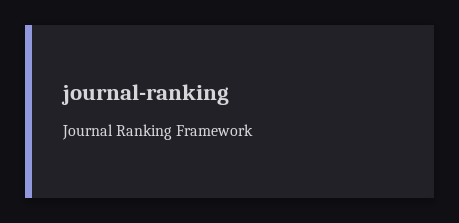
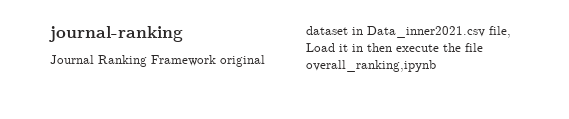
(253, 130) none -> [220,55,265,67] [306,26,511,38] [306,43,483,52] [306,60,436,72] original dataset in Data_inner2021.csv file, Load it in then execute the file overall_ranking,ipynb

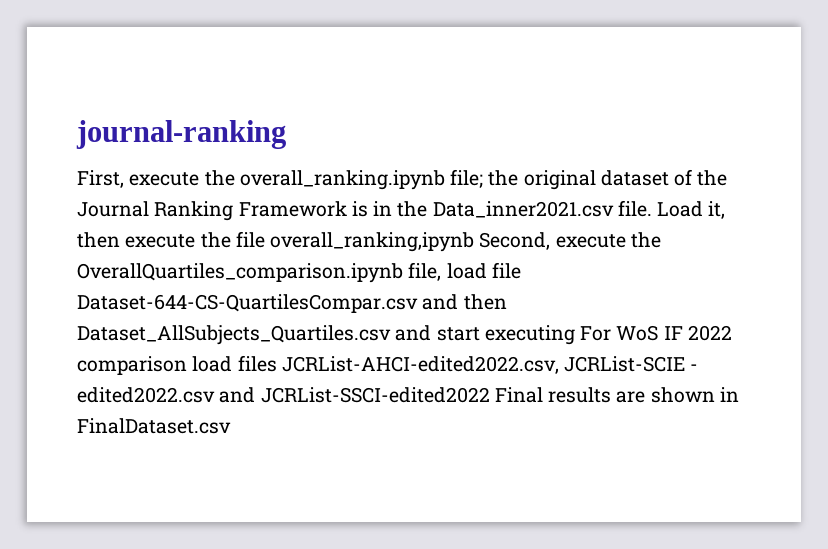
[50,55,265,67] [306,26,511,38] [306,43,363,52] Journal Ranking Framework original dataset in Data_inner2021.csv file, Load it in -> [77,169,728,190] [77,200,726,221] First, execute the overall_ranking.ipynb file; the original dataset of the Journal Ranking Framework is in the Data_inner2021.csv file. Load it,
(436, 66) none -> [479,232,661,250] [77,262,521,283] [77,294,507,313] [77,325,732,345] [77,355,699,375] [77,387,739,403] [77,418,231,434] Second, execute the OverallQuartiles_comparison.ipynb file, load file Dataset-644-CS-QuartilesCompar.csv and then Dataset_AllSubjects_Quartiles.csv and start executing For WoS IF 2022 comparison load files JCRList-AHCI-edited2022.csv, JCRList-SCIE - edited2022.csv and JCRList-SSCI-edited2022 Final results are shown in FinalDataset.csv

